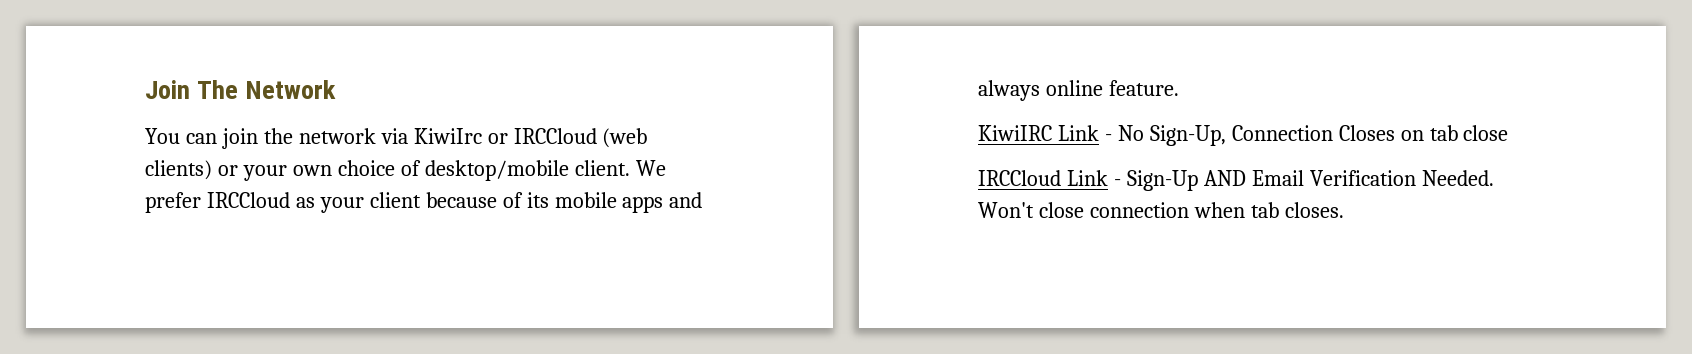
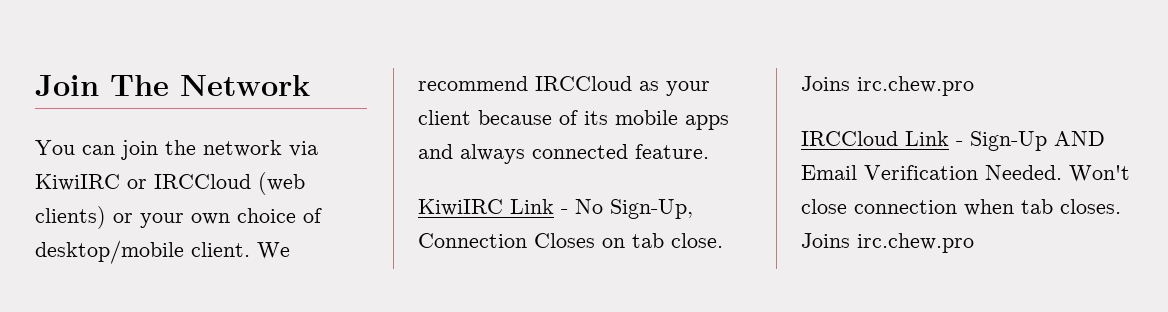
[413,128,482,144] KiwiIrc -> [35,174,120,191] KiwiIRC
[145,192,201,213] prefer -> [418,76,528,91] recommend
[1045,80,1103,96] online -> [532,144,628,159] connected
[1463,125,1509,141] close -> [671,233,723,248] [801,76,974,96] close. Joins irc.chew.pro
(1344, 210) none -> [801,233,974,253] Joins irc.chew.pro

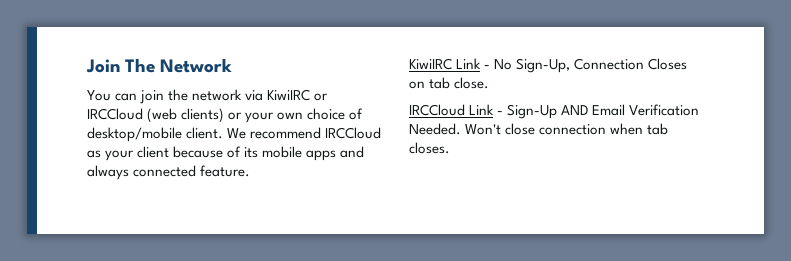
[801,76,974,96] Joins irc.chew.pro -> (490, 83) none
[801,233,974,253] Joins irc.chew.pro -> (450, 148) none

